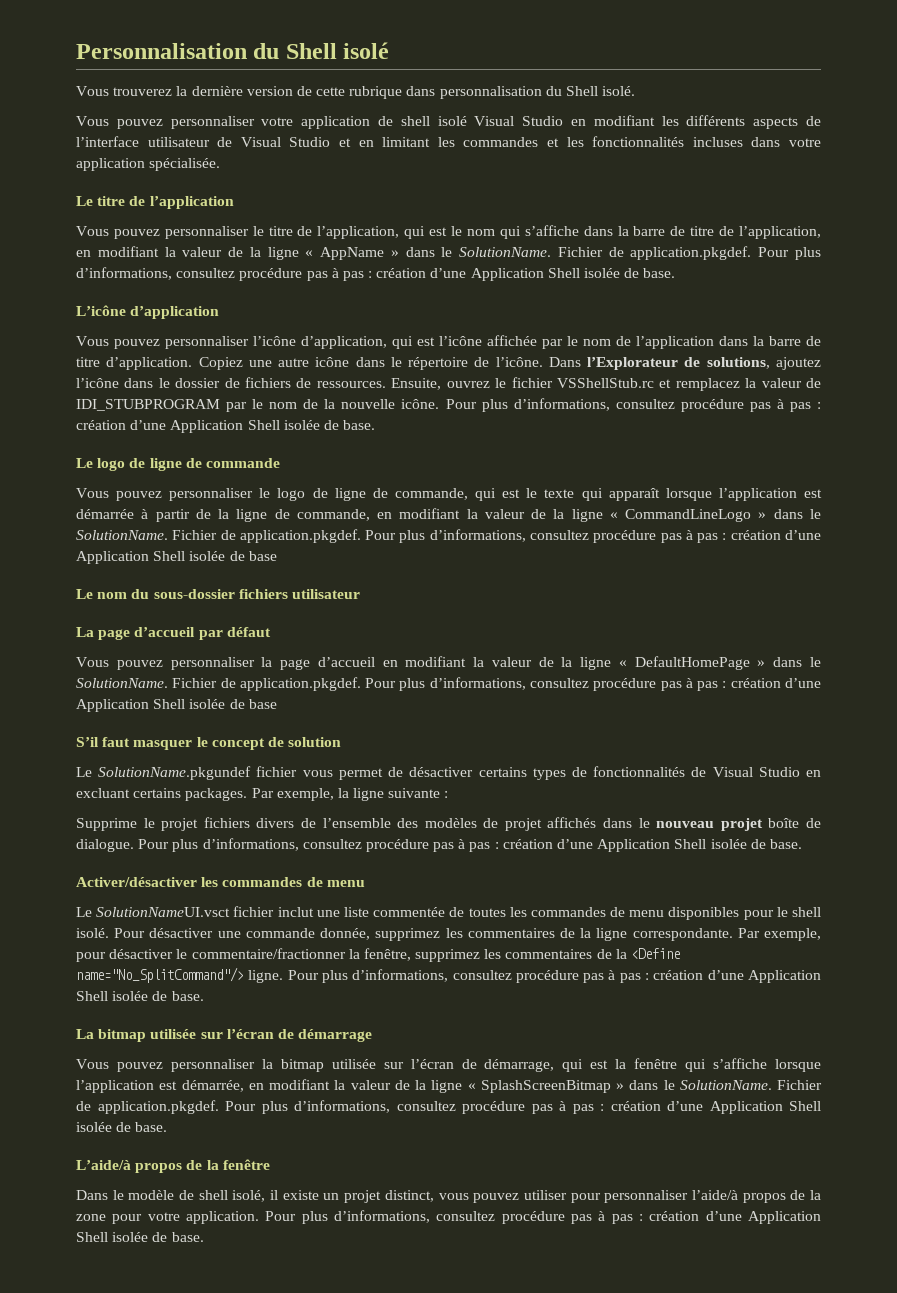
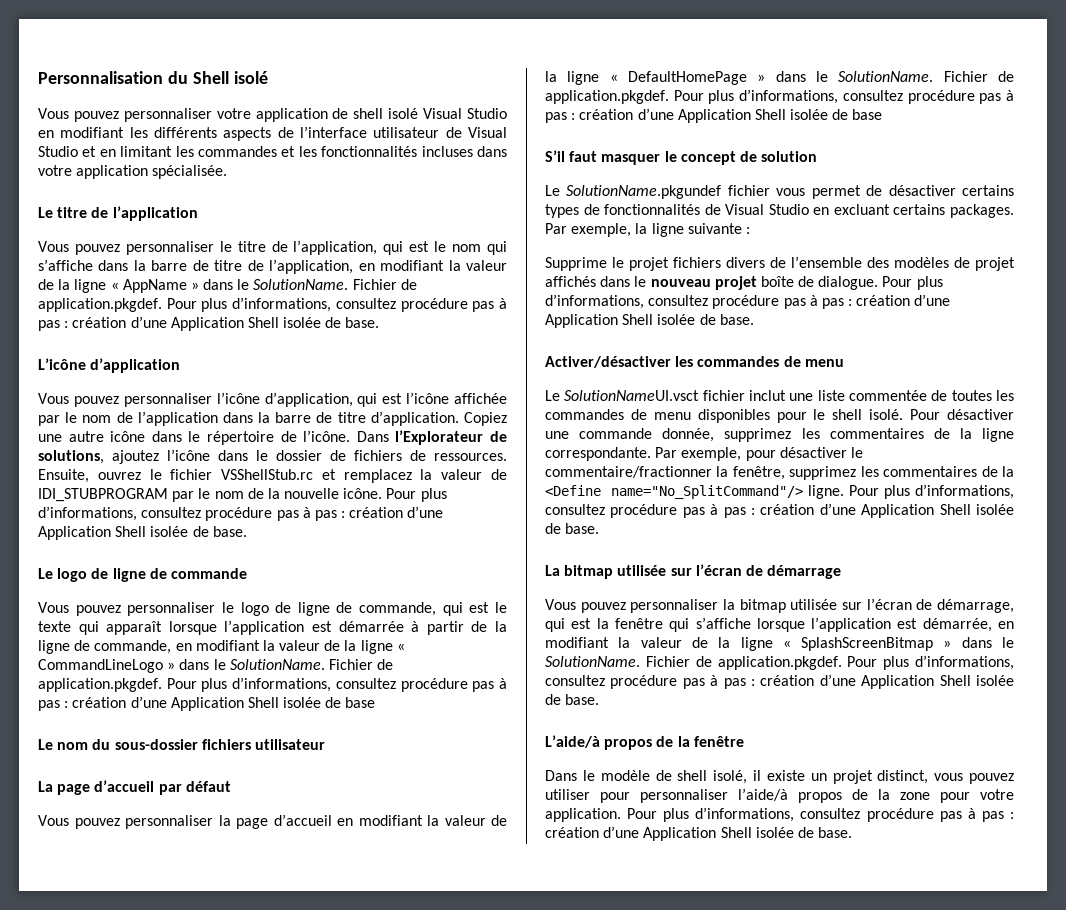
[76,86,636,99] // Vous trouverez la dernière version de cette rubrique dans personnalisation du Shell isolé. -> (268, 77) none

